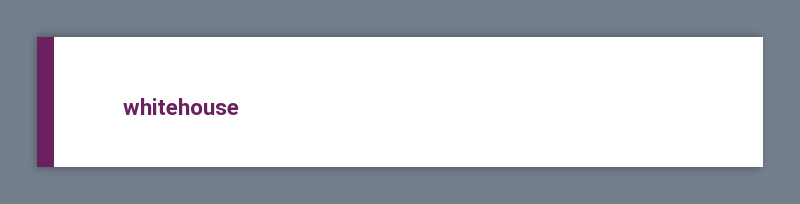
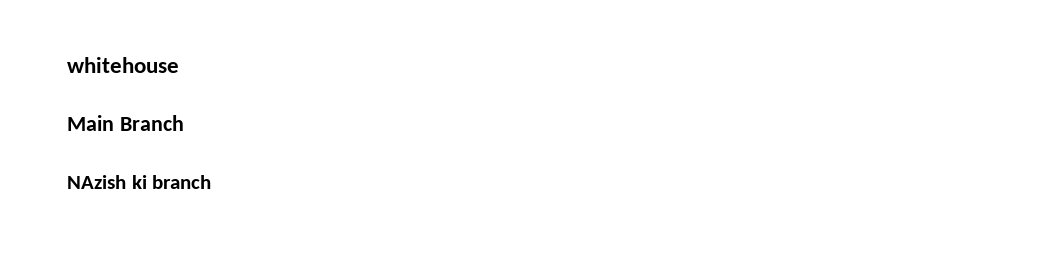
(239, 106) none -> [67,115,184,131] [67,175,212,189] // Main Branch // NAzish ki branch

